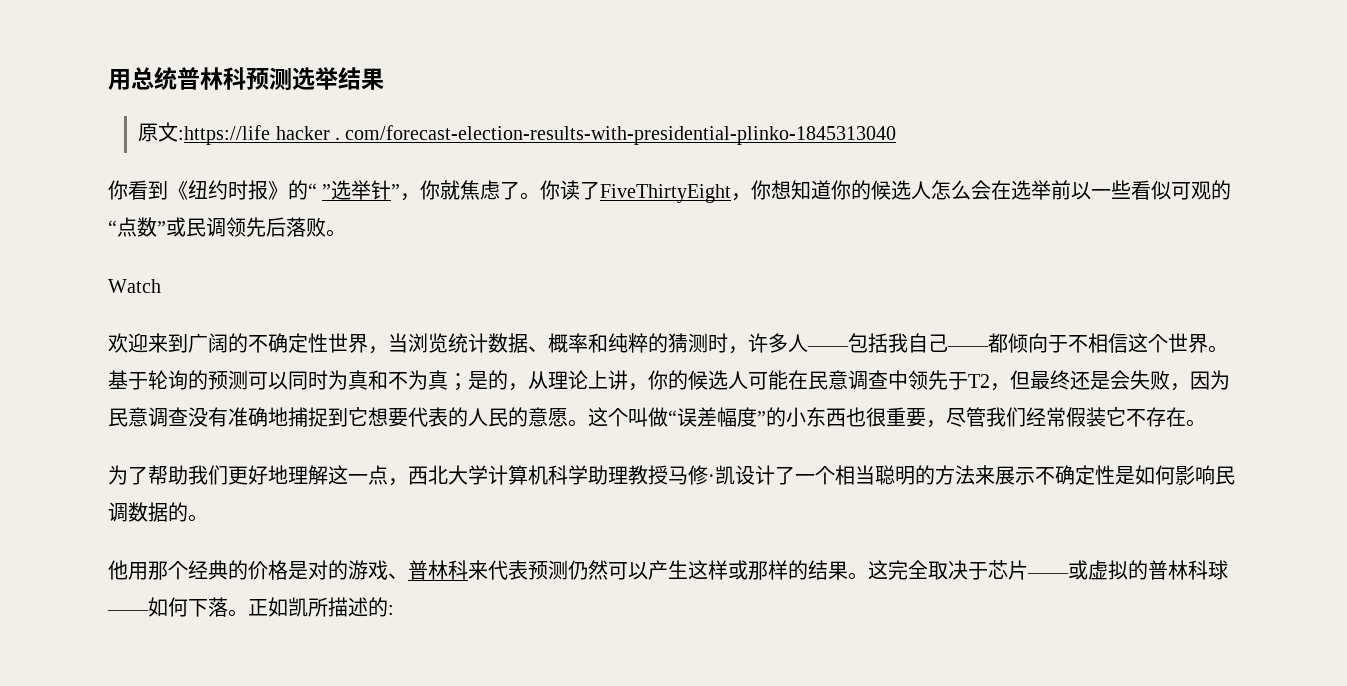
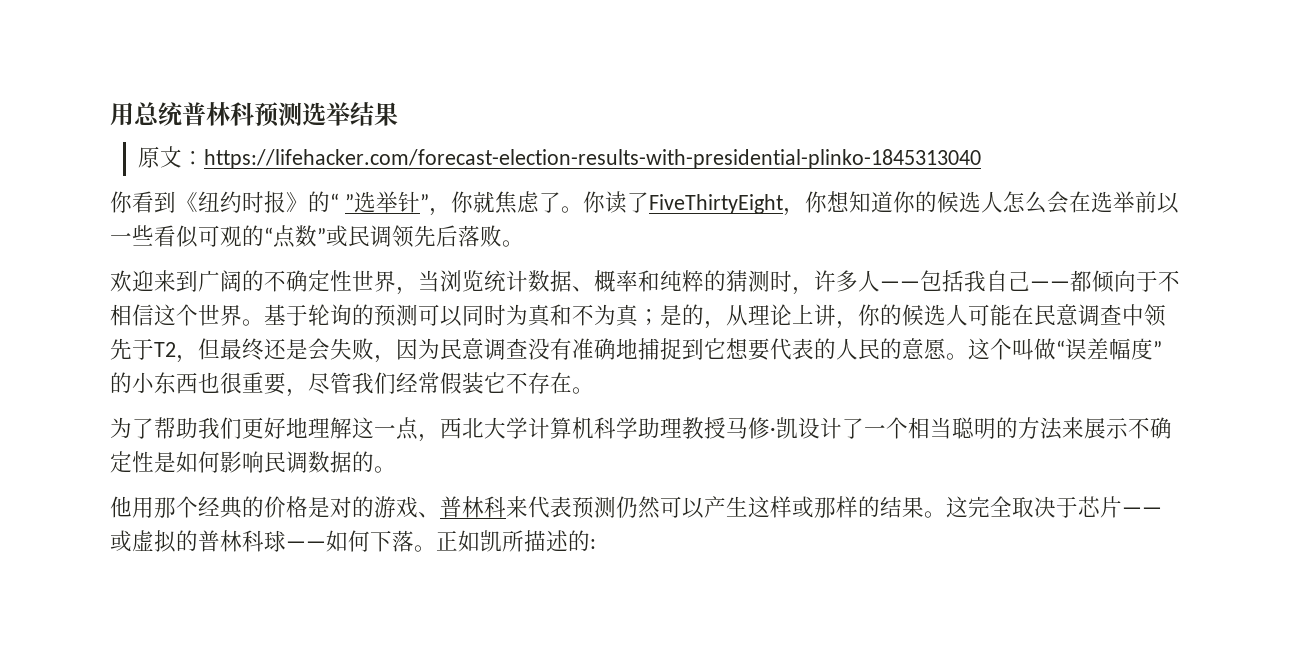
[178,125,897,145] :https://life hacker . com/forecast-election-results-with-presidential-plinko-1845313040 -> [181,149,981,169] ：https://lifehacker.com/forecast-election-results-with-presidential-plinko-1845313040
[108,279,161,293] // Watch -> (524, 243) none

